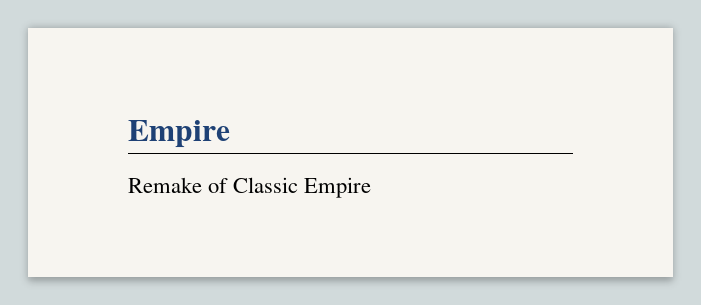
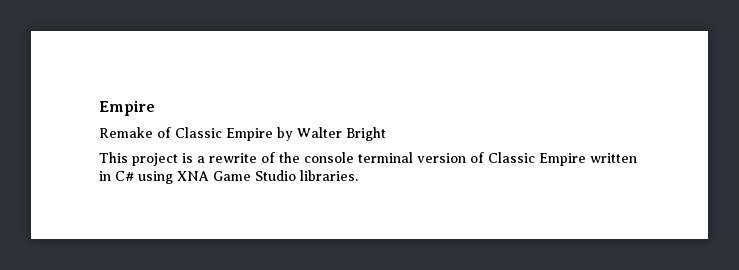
(372, 187) none -> [277,127,386,141] [99,152,637,166] [99,170,358,184] by Walter Bright // This project is a rewrite of the console terminal version of Classic Empire written in C# using XNA Game Studio libraries.

